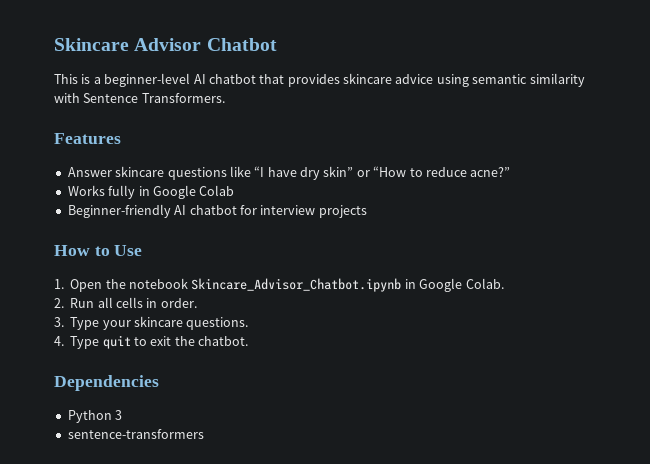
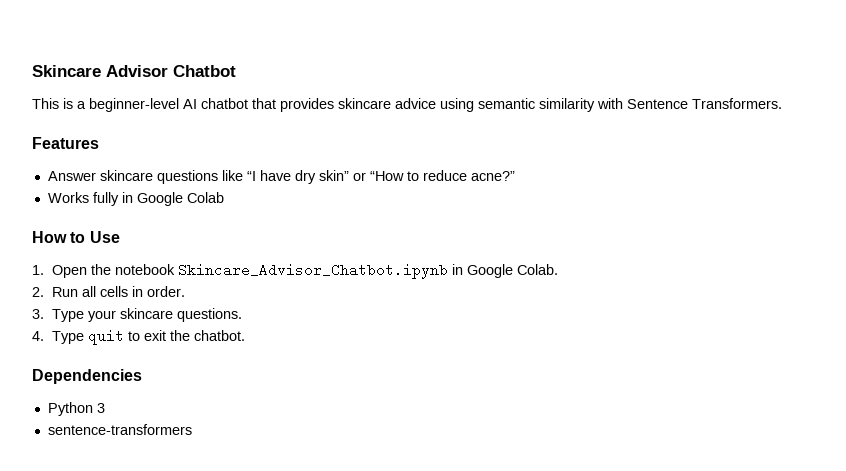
[67,204,367,218] // Beginner-friendly AI chatbot for interview projects -> (224, 197) none

